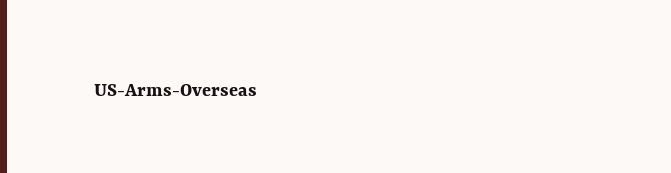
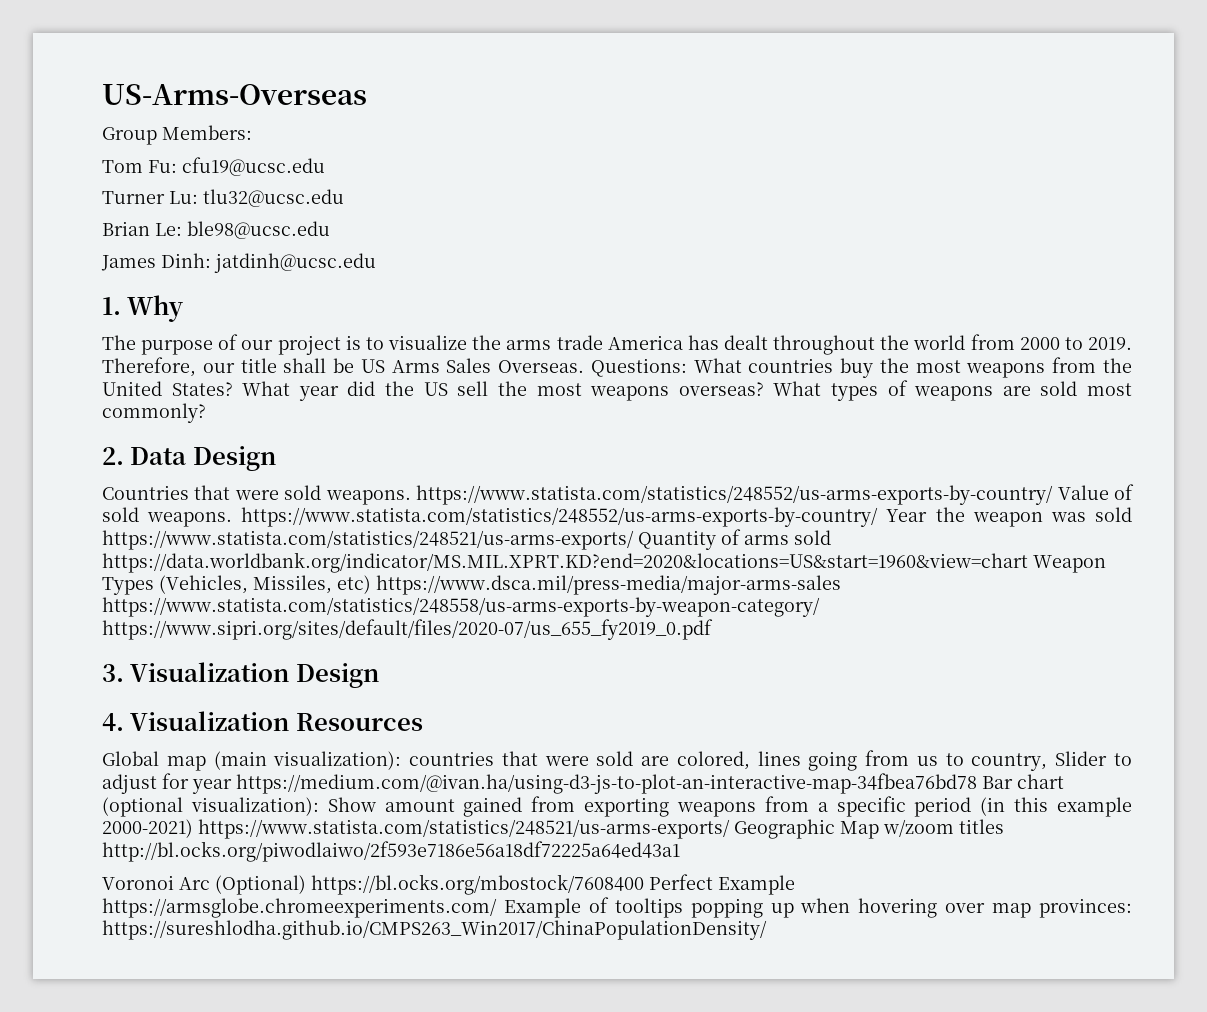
(257, 90) none -> [102,125,252,145] [102,157,325,176] [102,189,344,207] [102,221,330,239] [101,253,376,273] [102,295,184,322] [102,334,1132,355] [102,357,1132,378] [102,380,1132,401] [102,403,206,423] [102,446,276,471] [102,484,1134,505] [102,507,1132,527] [102,529,831,550] [102,552,1106,573] [102,575,841,595] [102,597,820,617] [102,619,713,640] [102,662,379,688] [102,711,423,731] [102,750,1132,771] [102,773,1064,794] [102,796,1133,817] [102,819,1004,839] [102,841,680,862] [102,874,795,895] [102,897,1132,918] [102,920,767,940] // Group Members: // Tom Fu: cfu19@ucsc.edu // Turner Lu: tlu32@ucsc.edu // Brian Le: ble98@ucsc.edu // James Dinh: jatdinh@ucsc.edu // 1. Why // The purpose of our project is to visualize the arms trade America has dealt throughout the world from 2000 to 2019. Therefore, our title shall be US Arms Sales Overseas. Questions: What countries buy the most weapons from the United States? What year did the US sell the most weapons overseas? What types of weapons are sold most commonly? // 2. Data Design // Countries that were sold weapons. https://www.statista.com/statistics/248552/us-arms-exports-by-country/ Value of sold weapons. https://www.statista.com/statistics/248552/us-arms-exports-by-country/ Year the weapon was sold https://www.statista.com/statistics/248521/us-arms-exports/ Quantity of arms sold https://data.worldbank.org/indicator/MS.MIL.XPRT.KD?end=2020&locations=US&start=1960&view=chart Weapon Types (Vehicles, Missiles, etc) https://www.dsca.mil/press-media/major-arms-sales https://www.statista.com/statistics/248558/us-arms-exports-by-weapon-category/ https://www.sipri.org/sites/default/files/2020-07/us_655_fy2019_0.pdf // 3. Visualization Design // 4. Visualization Resources // Global map (main visualization): countries that were sold are colored, lines going from us to country, Slider to adjust for year https://medium.com/@ivan.ha/using-d3-js-to-plot-an-interactive-map-34fbea76bd78 Bar chart (optional visualization): Show amount gained from exporting weapons from a specific period (in this example 2000-2021) https://www.statista.com/statistics/248521/us-arms-exports/ Geographic Map w/zoom titles http://bl.ocks.org/piwodlaiwo/2f593e7186e56a18df72225a64ed43a1 // Voronoi Arc (Optional) https://bl.ocks.org/mbostock/7608400 Perfect Example https://armsglobe.chromeexperiments.com/ Example of tooltips popping up when hovering over map provinces: https://sureshlodha.github.io/CMPS263_Win2017/ChinaPopulationDensity/

